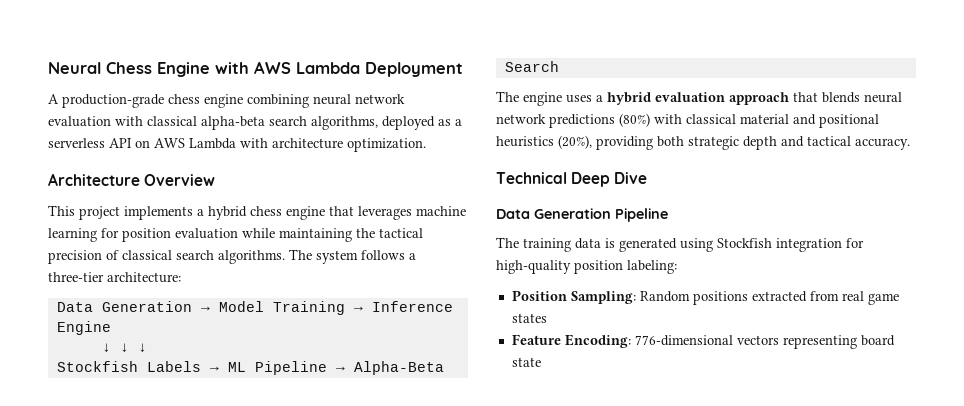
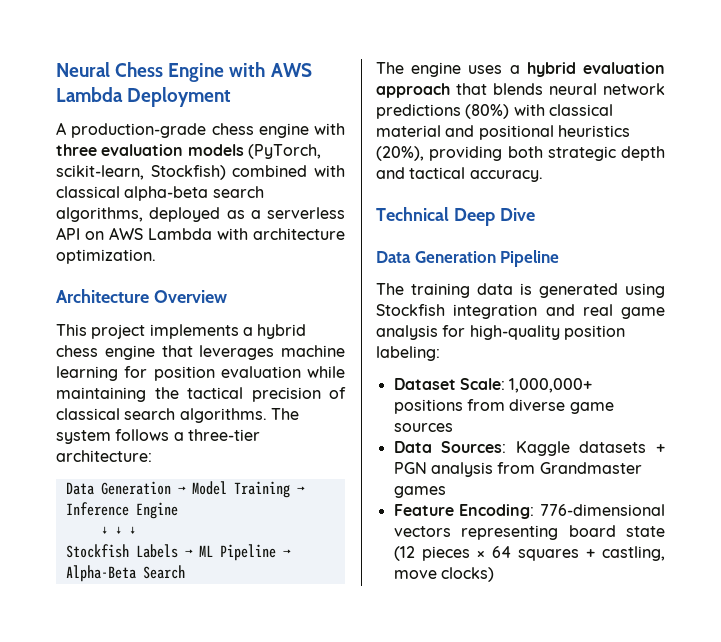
[247,94,405,108] [48,116,111,127] combining neural network evaluation -> [314,123,345,135] [56,144,321,159] [56,165,308,180] with three evaluation models (PyTorch, scikit-learn, Stockfish) combined
(842, 245) none -> [545,304,665,319] [376,325,438,340] and real game analysis
[511,290,899,305] [511,313,547,323] Position Sampling: Random positions extracted from real game states -> [393,378,593,393] [393,399,614,414] [393,423,453,432] [393,441,665,456] [393,462,642,477] [393,486,446,498] Dataset Scale: 1,000,000+ positions from diverse game sources // Data Sources: Kaggle datasets + PGN analysis from Grandmaster games
(541, 362) none -> [393,546,665,561] [393,567,494,582] (12 pieces × 64 squares + castling, move clocks)

